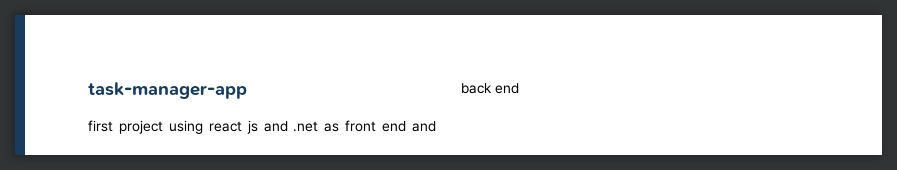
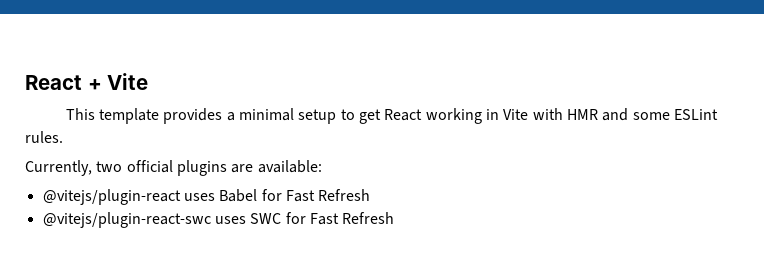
[88,82,247,99] [88,120,436,134] [461,83,519,94] task-manager-app // first project using react js and .net as front end and back end -> [25,73,149,90] [65,108,718,124] [25,131,63,143] [25,160,322,176] [42,189,371,205] [42,212,395,228] React + Vite // This template provides a minimal setup to get React working in Vite with HMR and some ESLint rules. // Currently, two official plugins are available: // @vitejs/plugin-react uses Babel for Fast Refresh // @vitejs/plugin-react-swc uses SWC for Fast Refresh

